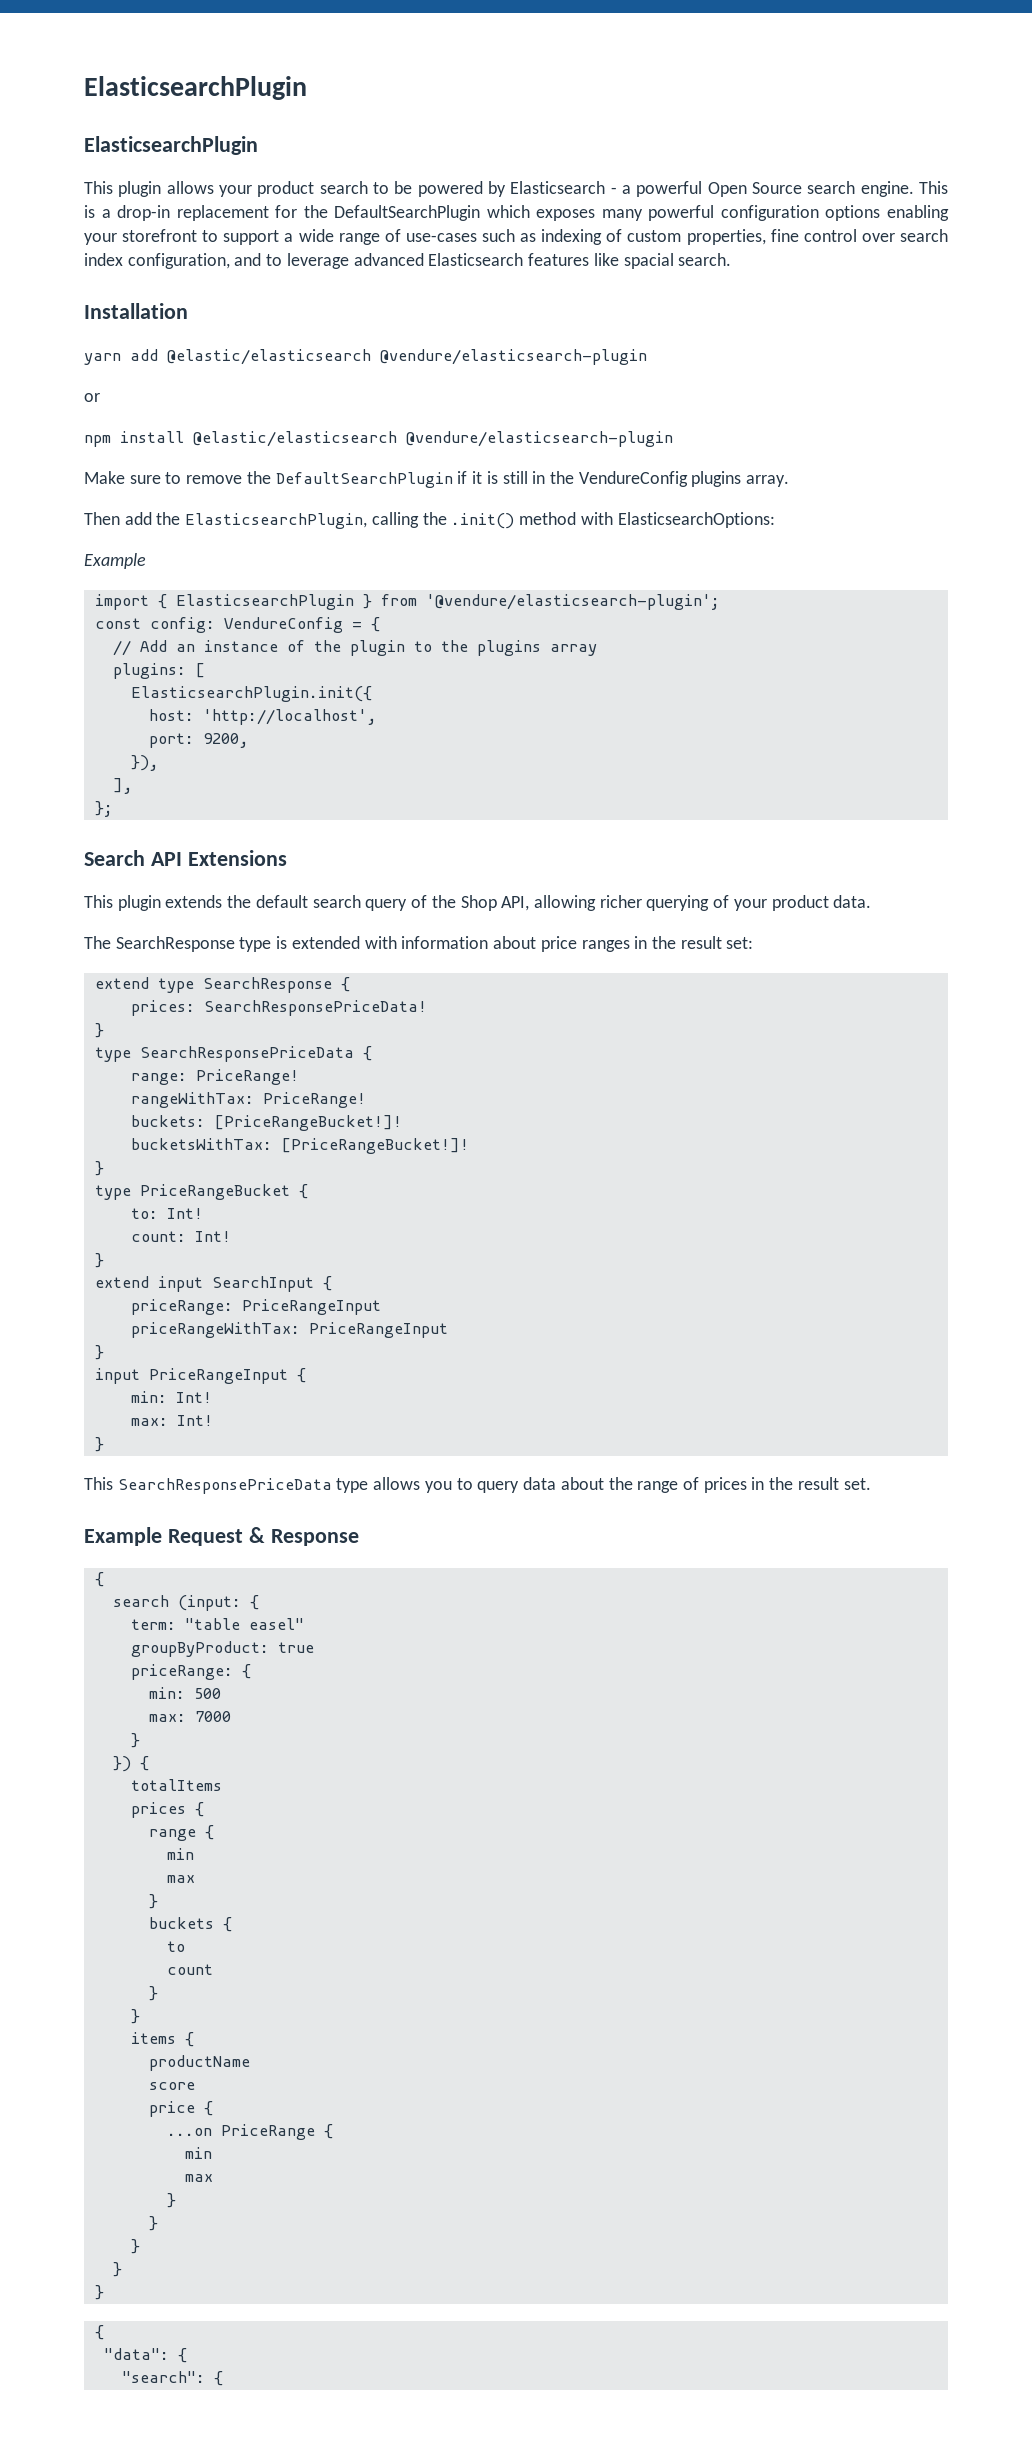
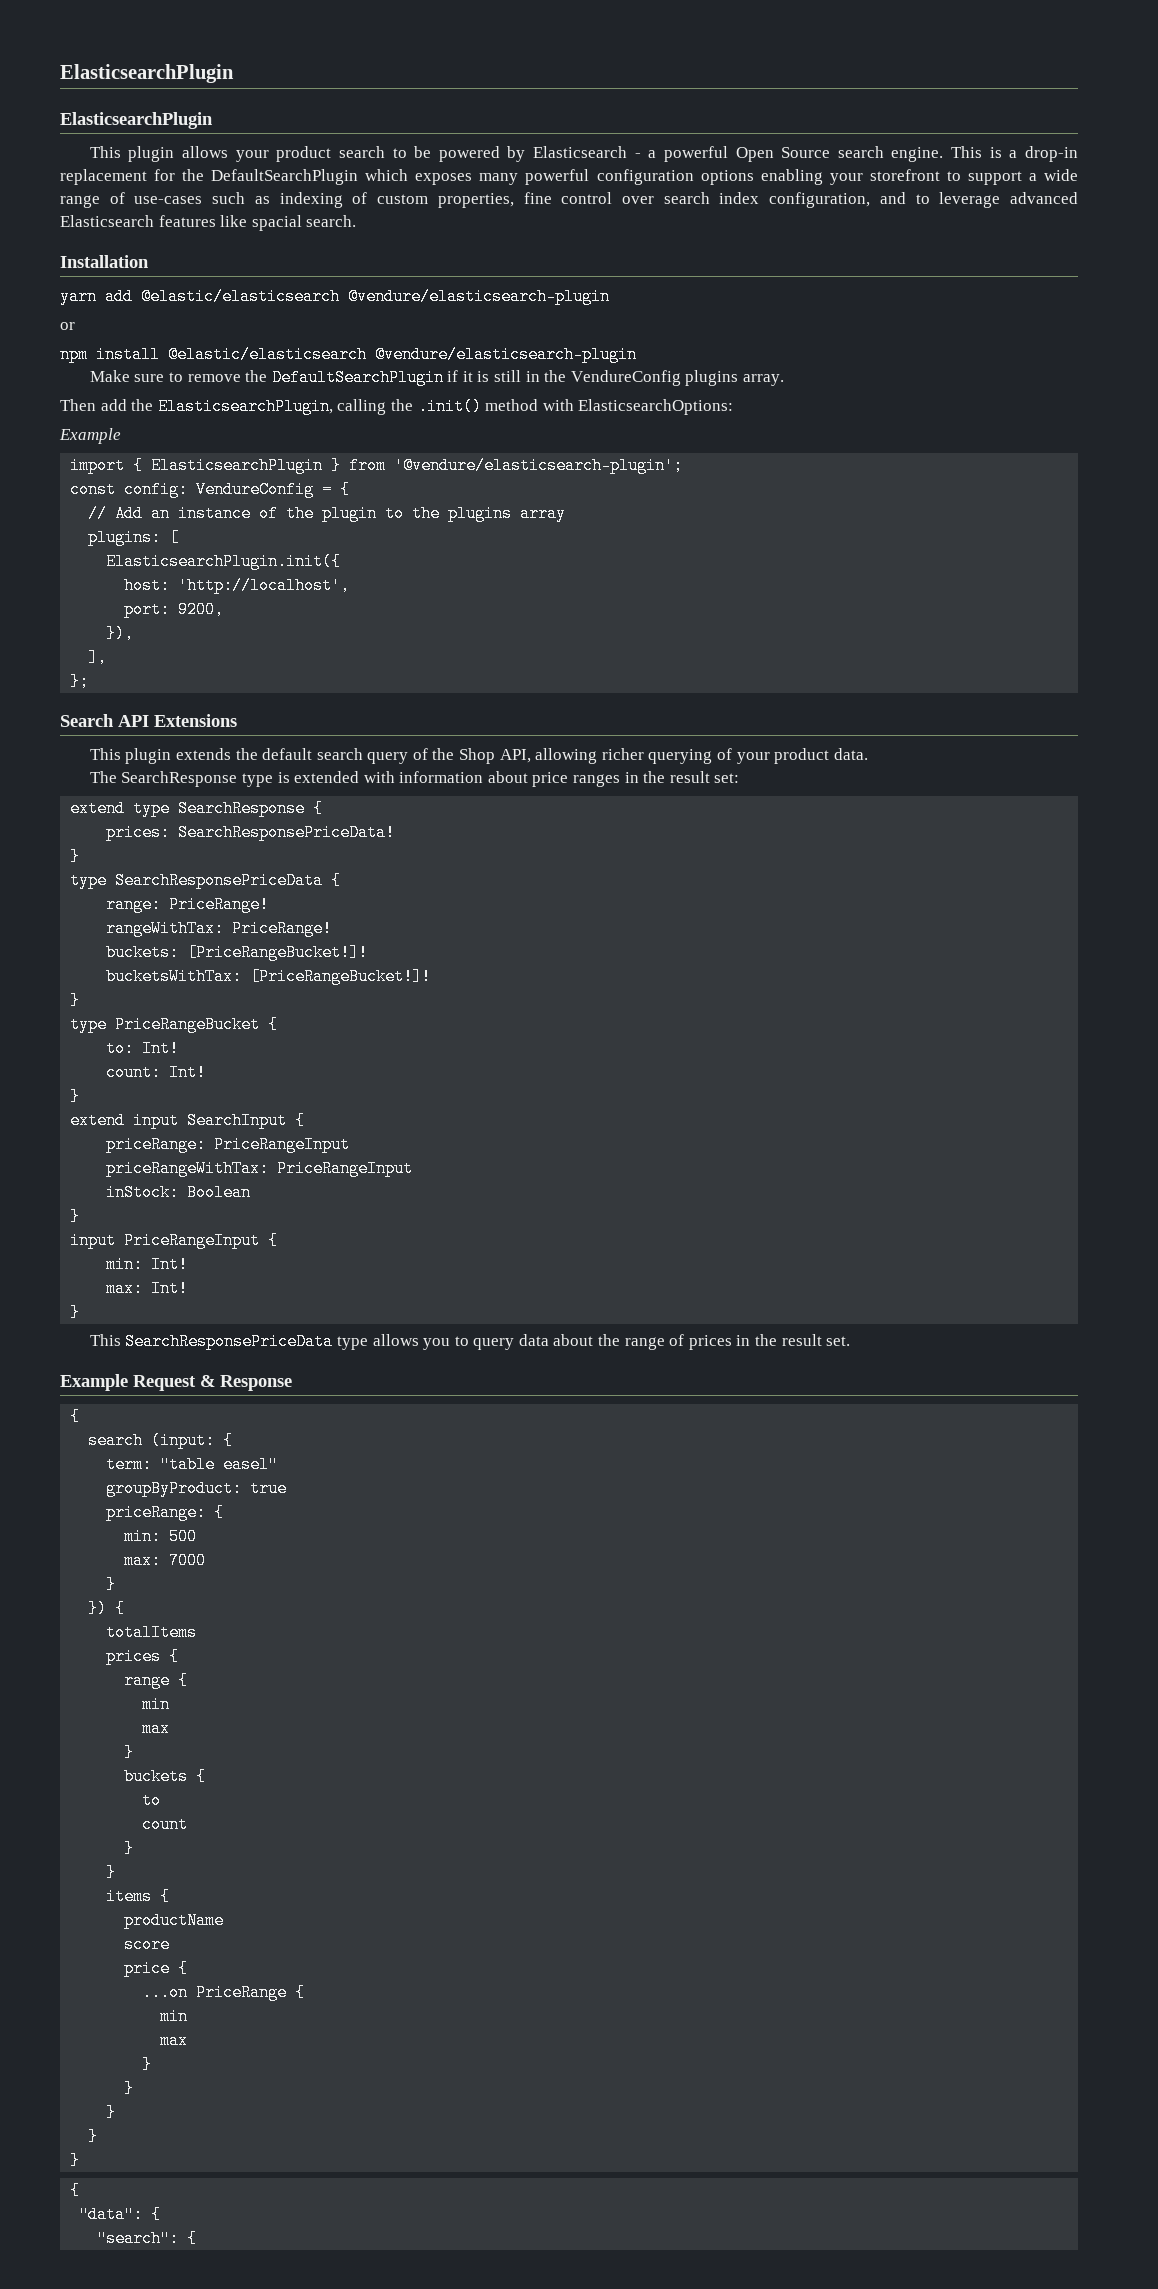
(448, 1330) none -> [106,1184,252,1201] // inStock: Boolean

